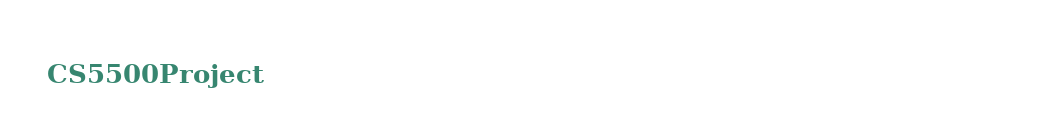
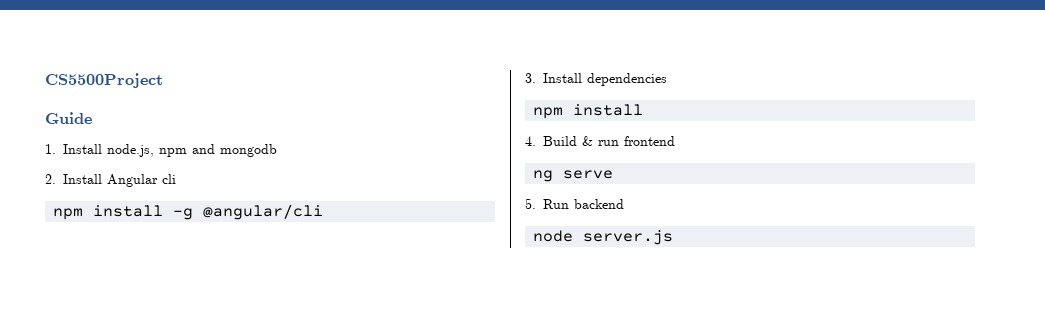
(264, 76) none -> [45,112,92,124] [45,144,278,157] [45,174,177,187] [53,204,324,220] [525,73,668,86] [533,104,644,119] [525,136,676,146] [533,170,614,182] [525,198,625,209] [533,230,674,245] // Guide // 1. Install node.js, npm and mongodb // 2. Install Angular cli // npm install -g @angular/cli // 3. Install dependencies // npm install // 4. Build & run frontend // ng serve // 5. Run backend // node server.js

